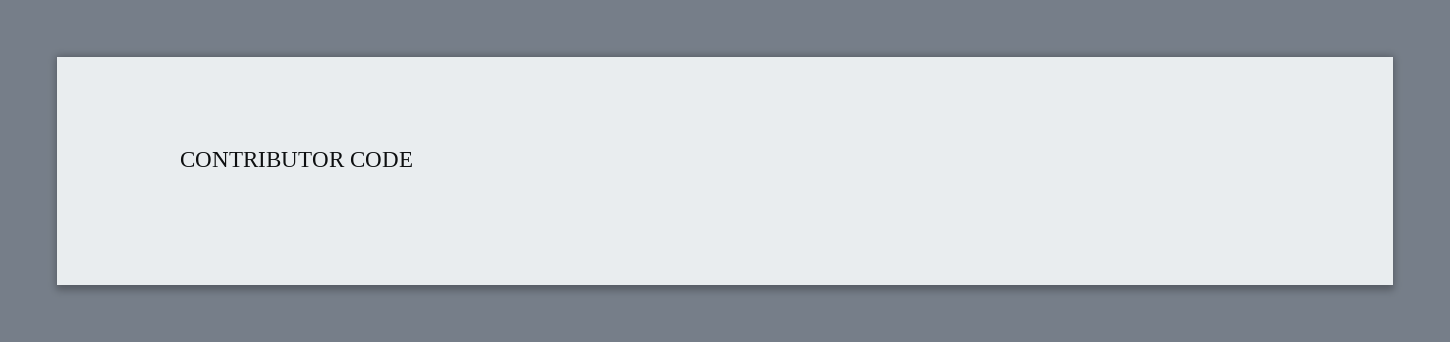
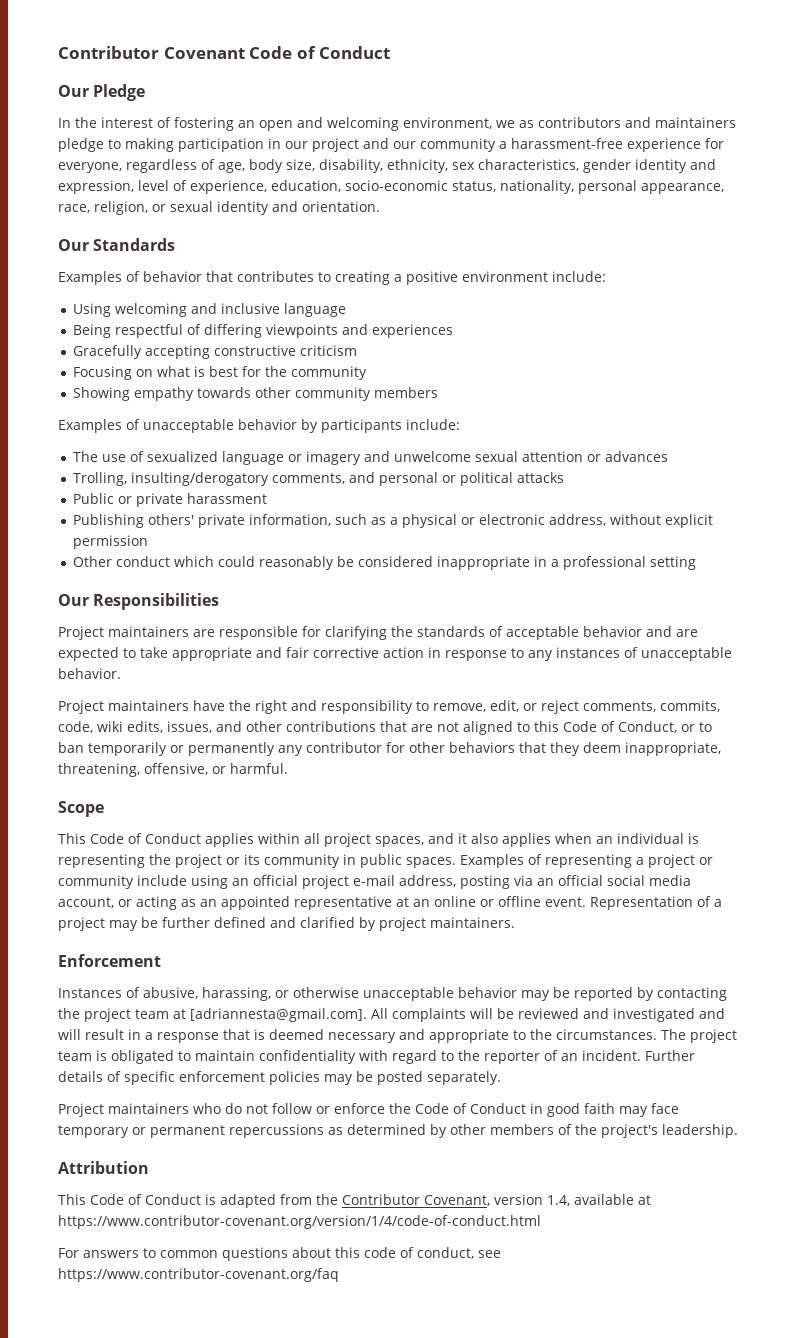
[180,152,414,167] CONTRIBUTOR CODE -> [58,46,391,59] [58,84,146,101] [58,117,736,131] [58,138,724,152] [58,159,716,173] [58,180,724,194] [58,201,380,215] [58,238,176,251] [58,271,606,285] [72,303,346,317] [72,324,453,338] [72,345,357,359] [72,366,367,380] [72,387,438,401] [58,419,460,433] [72,451,668,465] [72,472,564,486] [72,493,267,507] [72,514,713,528] [72,535,148,549] [72,556,696,570] [58,593,220,610] [58,626,698,640] [58,647,732,661] [58,668,121,679] [58,700,720,714] [58,721,712,735] [58,742,721,756] [58,763,288,777] [58,801,104,817] [58,833,699,847] [58,854,713,868] [58,875,691,889] [58,896,722,910] [58,917,515,931] [58,954,161,967] [58,987,727,1001] [58,1008,725,1022] [58,1029,737,1043] [58,1050,695,1064] [58,1071,501,1085] [58,1103,679,1117] [58,1124,738,1138] [58,1161,149,1174] [58,1194,651,1208] [58,1215,541,1229] [58,1247,501,1261] [58,1268,339,1282] Contributor Covenant Code of Conduct // Our Pledge // In the interest of fostering an open and welcoming environment, we as contributors and maintainers pledge to making participation in our project and our community a harassment-free experience for everyone, regardless of age, body size, disability, ethnicity, sex characteristics, gender identity and expression, level of experience, education, socio-economic status, nationality, personal appearance, race, religion, or sexual identity and orientation. // Our Standards // Examples of behavior that contributes to creating a positive environment include: // Using welcoming and inclusive language // Being respectful of differing viewpoints and experiences // Gracefully accepting constructive criticism // Focusing on what is best for the community // Showing empathy towards other community members // Examples of unacceptable behavior by participants include: // The use of sexualized language or imagery and unwelcome sexual attention or advances // Trolling, insulting/derogatory comments, and personal or political attacks // Public or private harassment // Publishing others' private information, such as a physical or electronic address, without explicit permission // Other conduct which could reasonably be considered inappropriate in a professional setting // Our Responsibilities // Project maintainers are responsible for clarifying the standards of acceptable behavior and are expected to take appropriate and fair corrective action in response to any instances of unacceptable behavior. // Project maintainers have the right and responsibility to remove, edit, or reject comments, commits, code, wiki edits, issues, and other contributions that are not aligned to this Code of Conduct, or to ban temporarily or permanently any contributor for other behaviors that they deem inappropriate, threatening, offensive, or harmful. // Scope // This Code of Conduct applies within all project spaces, and it also applies when an individual is representing the project or its community in public spaces. Examples of representing a project or community include using an official project e-mail address, posting via an official social media account, or acting as an appointed representative at an online or offline event. Representation of a project may be further defined and clarified by project maintainers. // Enforcement // Instances of abusive, harassing, or otherwise unacceptable behavior may be reported by contacting the project team at [adriannesta@gmail.com]. All complaints will be reviewed and investigated and will result in a response that is deemed necessary and appropriate to the circumstances. The project team is obligated to maintain confidentiality with regard to the reporter of an incident. Further details of specific enforcement policies may be posted separately. // Project maintainers who do not follow or enforce the Code of Conduct in good faith may face temporary or permanent repercussions as determined by other members of the project's leadership. // Attribution // This Code of Conduct is adapted from the Contributor Covenant, version 1.4, available at https://www.contributor-covenant.org/version/1/4/code-of-conduct.html // For answers to common questions about this code of conduct, see https://www.contributor-covenant.org/faq

